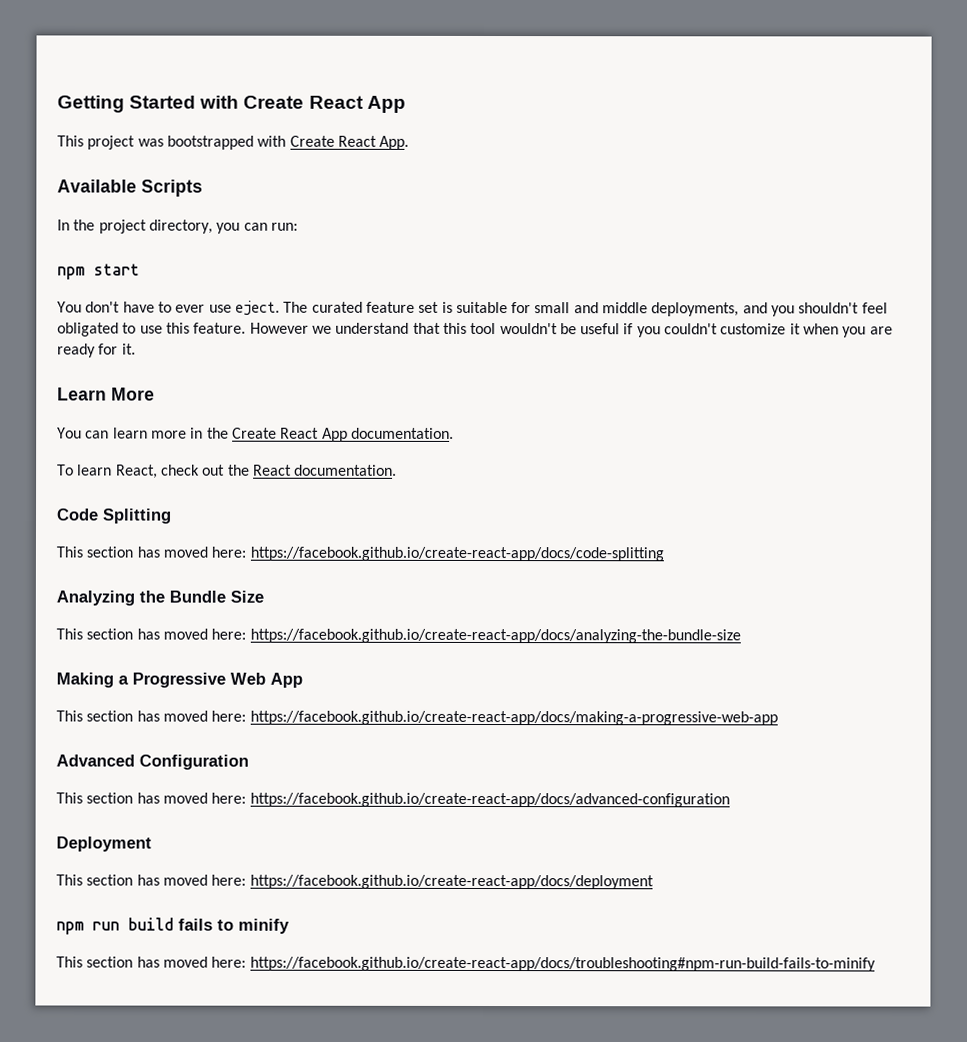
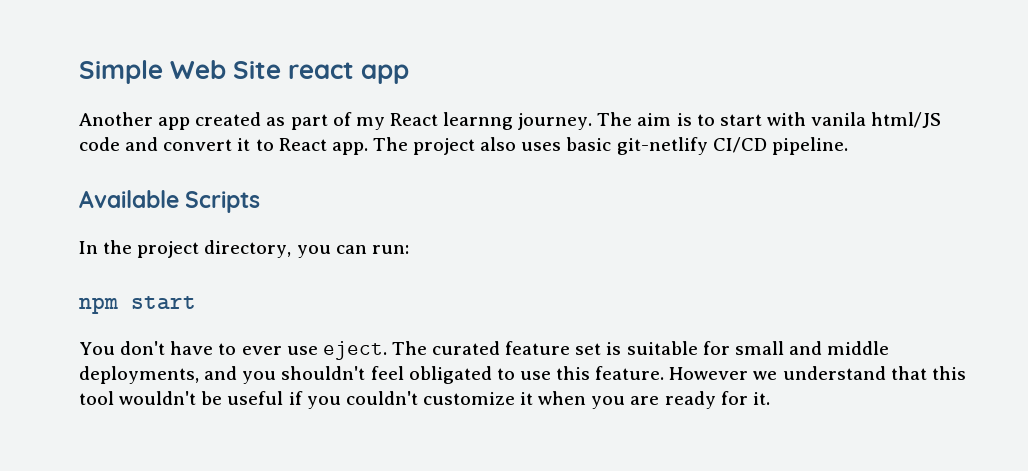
[57,95,406,113] [57,135,410,150] Getting Started with Create React App // This project was bootstrapped with Create React App. -> [79,60,410,84] [79,112,942,130] [79,137,848,155] Simple Web Site react app // Another app created as part of my React learnng journey. The aim is to start with vanila html/JS code and convert it to React app. The project also uses basic git-netlify CI/CD pipeline.
[57,387,155,401] [57,427,454,442] [57,464,398,479] [57,508,172,524] [56,546,664,562] [56,590,264,606] [56,628,741,644] [56,672,303,688] [56,710,778,726] [56,754,249,770] [56,792,730,808] [56,836,152,852] [56,874,654,890] [56,917,290,935] [56,956,876,972] // Learn More // You can learn more in the Create React App documentation. // To learn React, check out the React documentation. // Code Splitting // This section has moved here: https://facebook.github.io/create-react-app/docs/code-splitting // Analyzing the Bundle Size // This section has moved here: https://facebook.github.io/create-react-app/docs/analyzing-the-bundle-size // Making a Progressive Web App // This section has moved here: https://facebook.github.io/create-react-app/docs/making-a-progressive-web-app // Advanced Configuration // This section has moved here: https://facebook.github.io/create-react-app/docs/advanced-configuration // Deployment // This section has moved here: https://facebook.github.io/create-react-app/docs/deployment // npm run build fails to minify // This section has moved here: https://facebook.github.io/create-react-app/docs/troubleshooting#npm-run-build-fails-to-minify -> (770, 398) none

